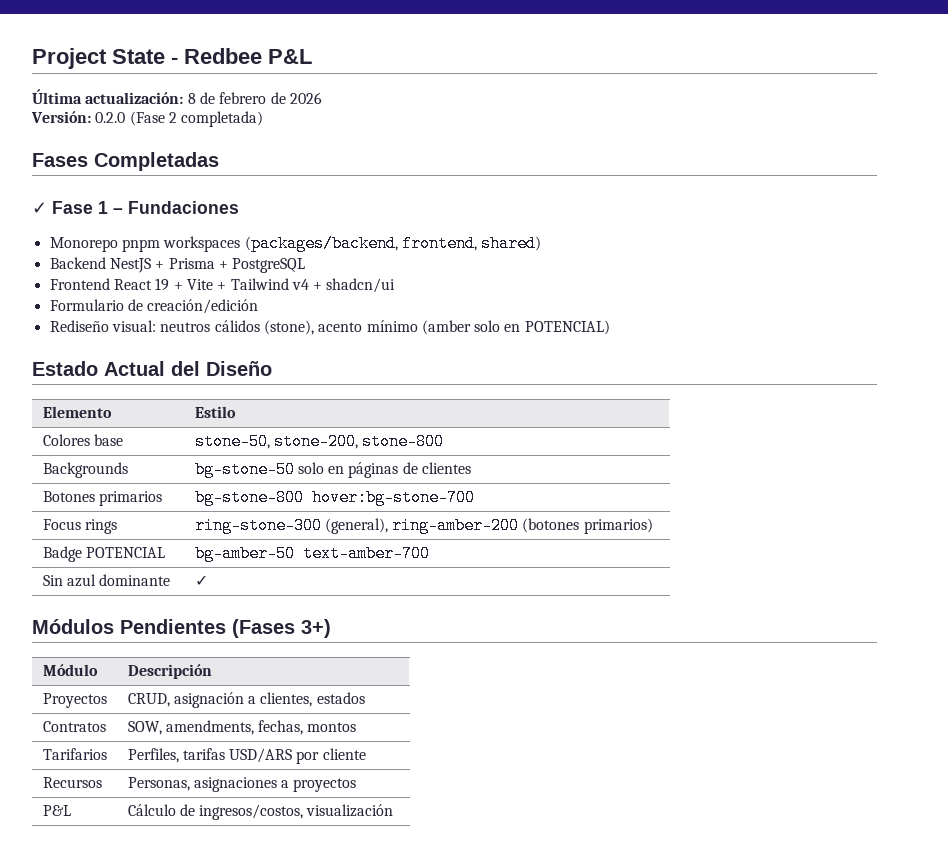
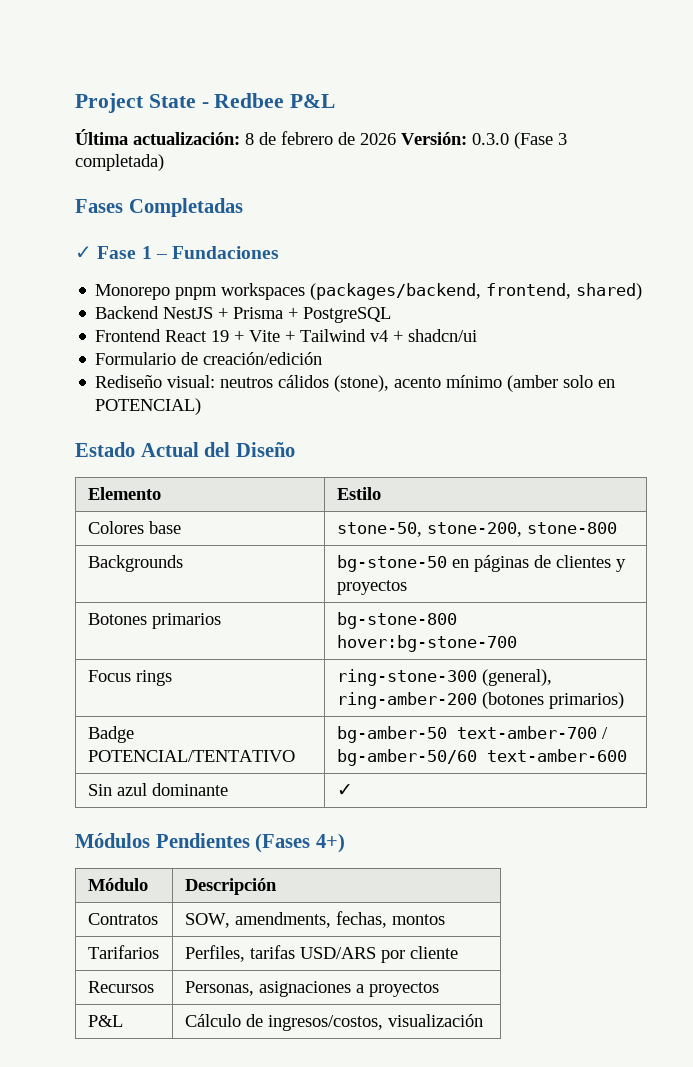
[31,111,177,126] // Versión: 0.2.0 (Fase 2 -> [401,132,567,149] Versión: 0.3.0 (Fase 3
[297,462,324,474] solo -> (447, 563) none
(472, 468) none -> [615,559,626,572] [336,580,407,595] y proyectos
[85,547,165,558] POTENCIAL -> [87,750,295,762] POTENCIAL/TENTATIVO
(430, 553) none -> [601,727,608,739] [336,749,627,766] / bg-amber-50/60 text-amber-600
[301,619,331,638] 3+) -> [315,833,345,853] 4+)
[42,693,107,708] [127,692,365,708] // Proyectos | CRUD, asignación a clientes, estados -> (277, 886) none

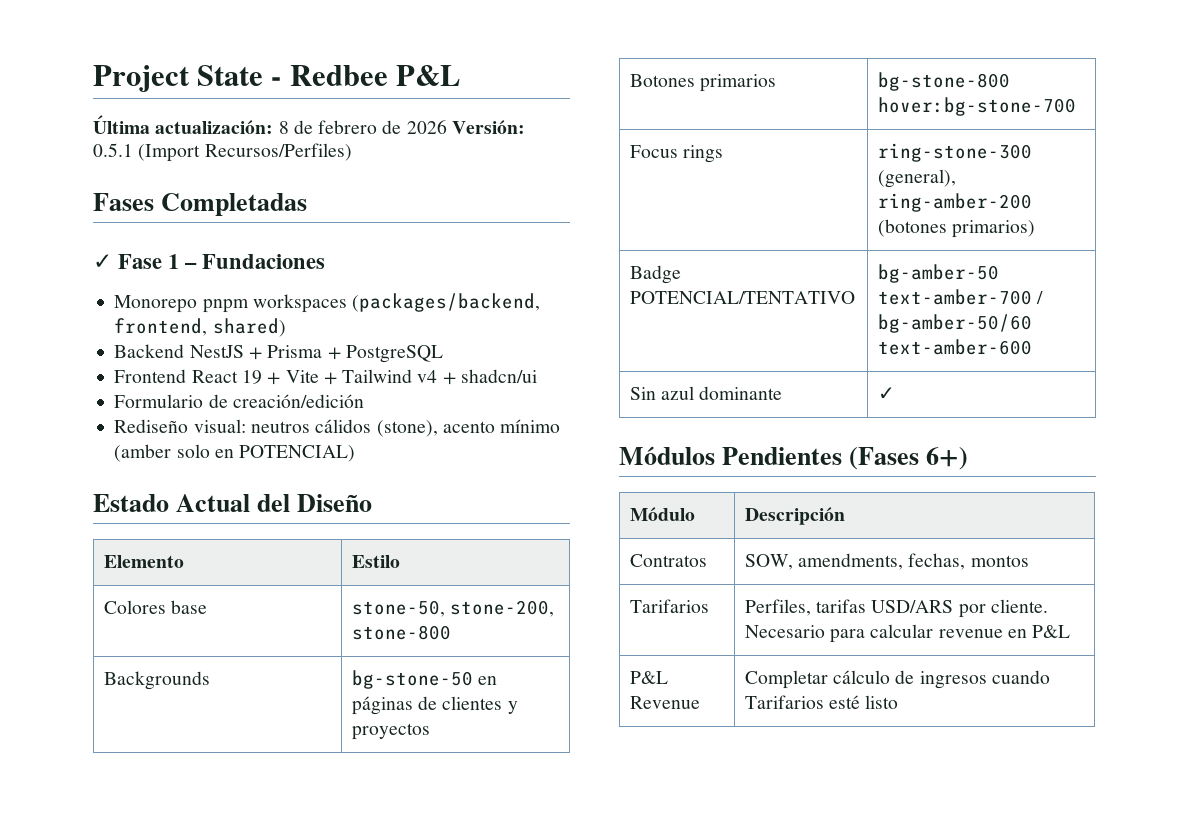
[472,132,567,149] [75,154,164,171] 0.3.0 (Fase 3 completada) -> [93,143,352,162] 0.5.1 (Import Recursos/Perfiles)
[315,833,345,853] 4+) -> [926,447,969,470] 6+)
[409,946,458,959] [87,981,154,993] [184,981,439,997] [87,1015,123,1027] [184,1014,483,1031] cliente // Recursos | Personas, asignaciones a proyectos // P&L | Cálculo de ingresos/costos, visualización -> [990,599,1048,613] [744,624,1071,643] [629,671,668,684] [629,696,700,709] [744,670,1050,689] [744,695,899,709] cliente. Necesario para calcular revenue en P&L // P&L Revenue | Completar cálculo de ingresos cuando Tarifarios esté listo

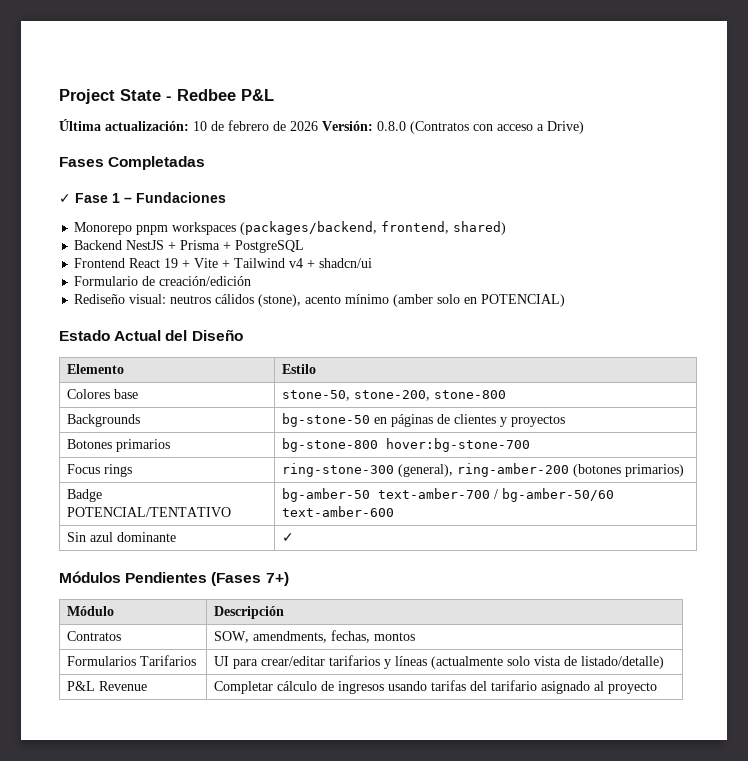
[278,121,289,134] 8 -> [193,121,207,131] 10
[93,143,352,162] 0.5.1 (Import Recursos/Perfiles) -> [377,121,584,134] 0.8.0 (Contratos con acceso a Drive)
[926,447,969,470] 6+) -> [265,572,289,586] 7+)
(1029, 561) none -> [67,656,137,666] Formularios
[744,599,1048,618] [744,624,1071,643] Perfiles, tarifas USD/ARS por cliente. Necesario para calcular revenue en P&L -> [214,655,665,669] UI para crear/editar tarifarios y líneas (actualmente solo vista de listado/detalle)
[991,670,1050,684] [744,695,899,709] cuando Tarifarios esté listo -> [388,680,658,694] usando tarifas del tarifario asignado al proyecto

